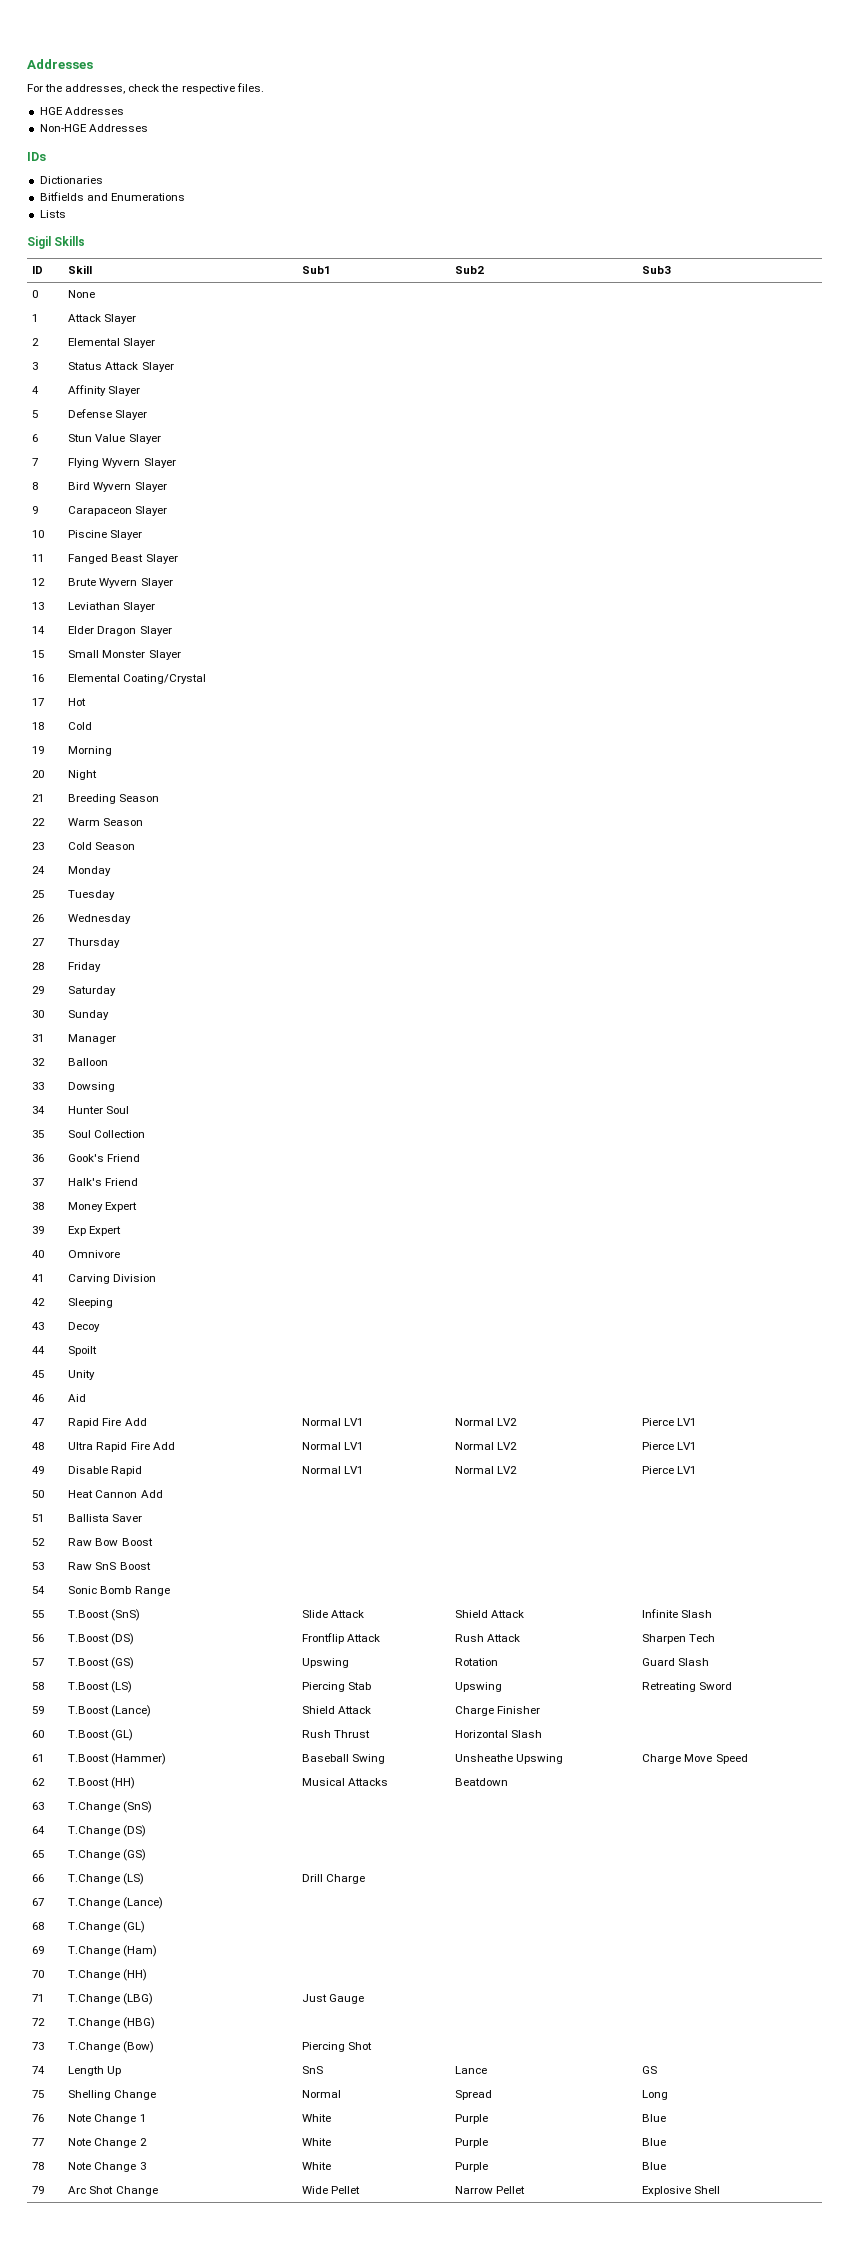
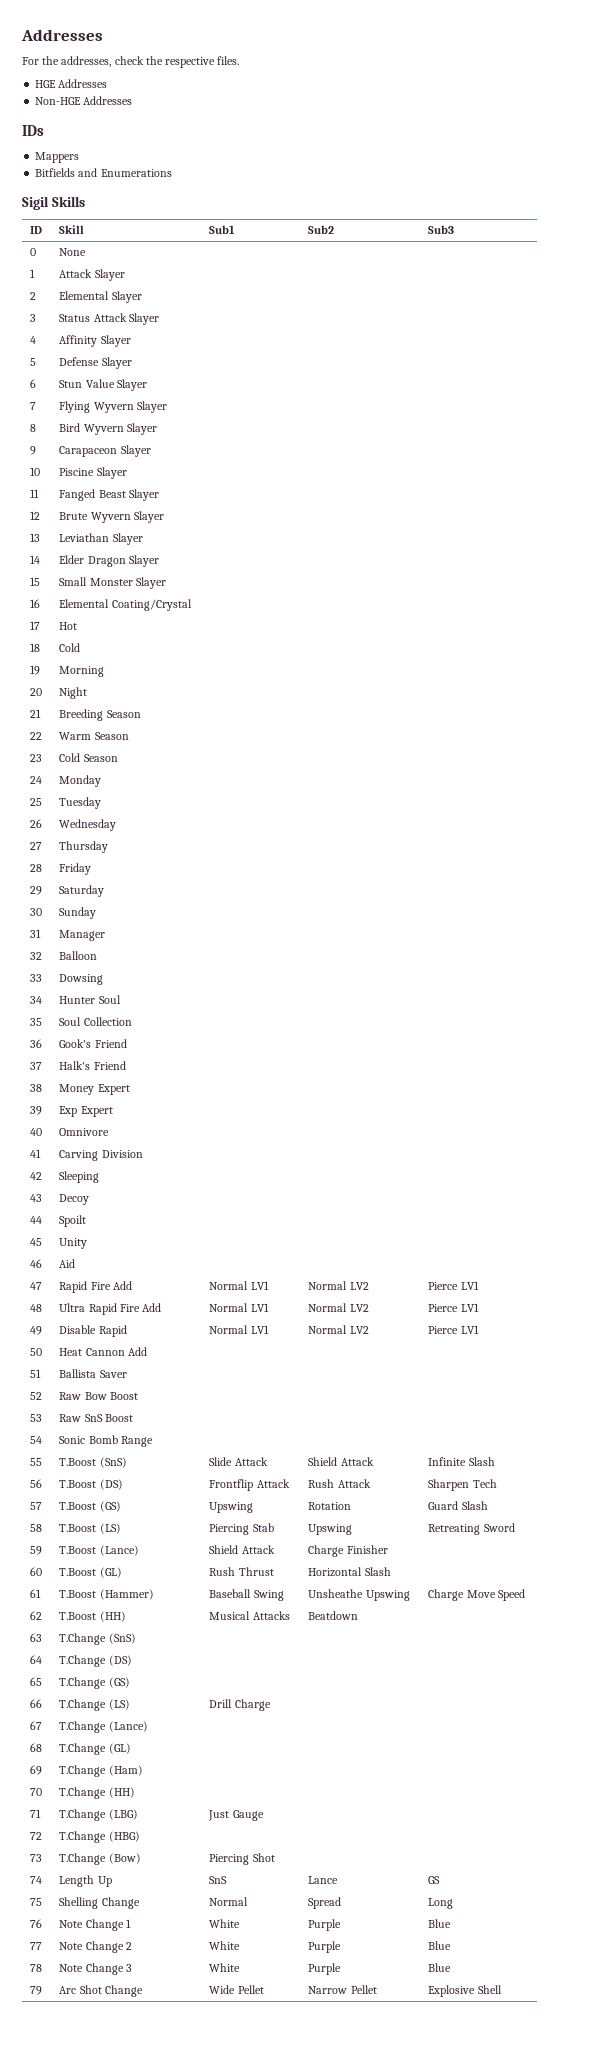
[39,176,103,184] Dictionaries -> [35,152,80,163] Mappers
[39,210,66,218] // Lists -> (172, 173) none

